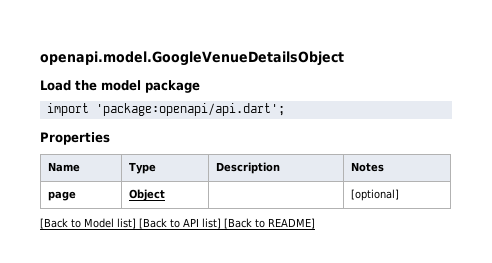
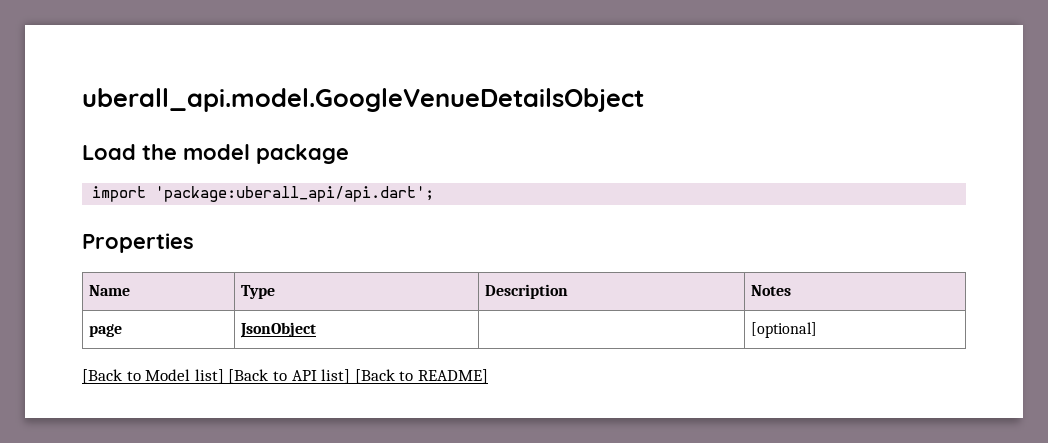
[40,51,344,66] openapi.model.GoogleVenueDetailsObject -> [82,88,644,112] uberall_api.model.GoogleVenueDetailsObject
[95,103,285,116] 'package:openapi/api.dart'; -> [155,186,435,202] 'package:uberall_api/api.dart';
[128,189,165,201] Object -> [240,322,317,338] JsonObject

